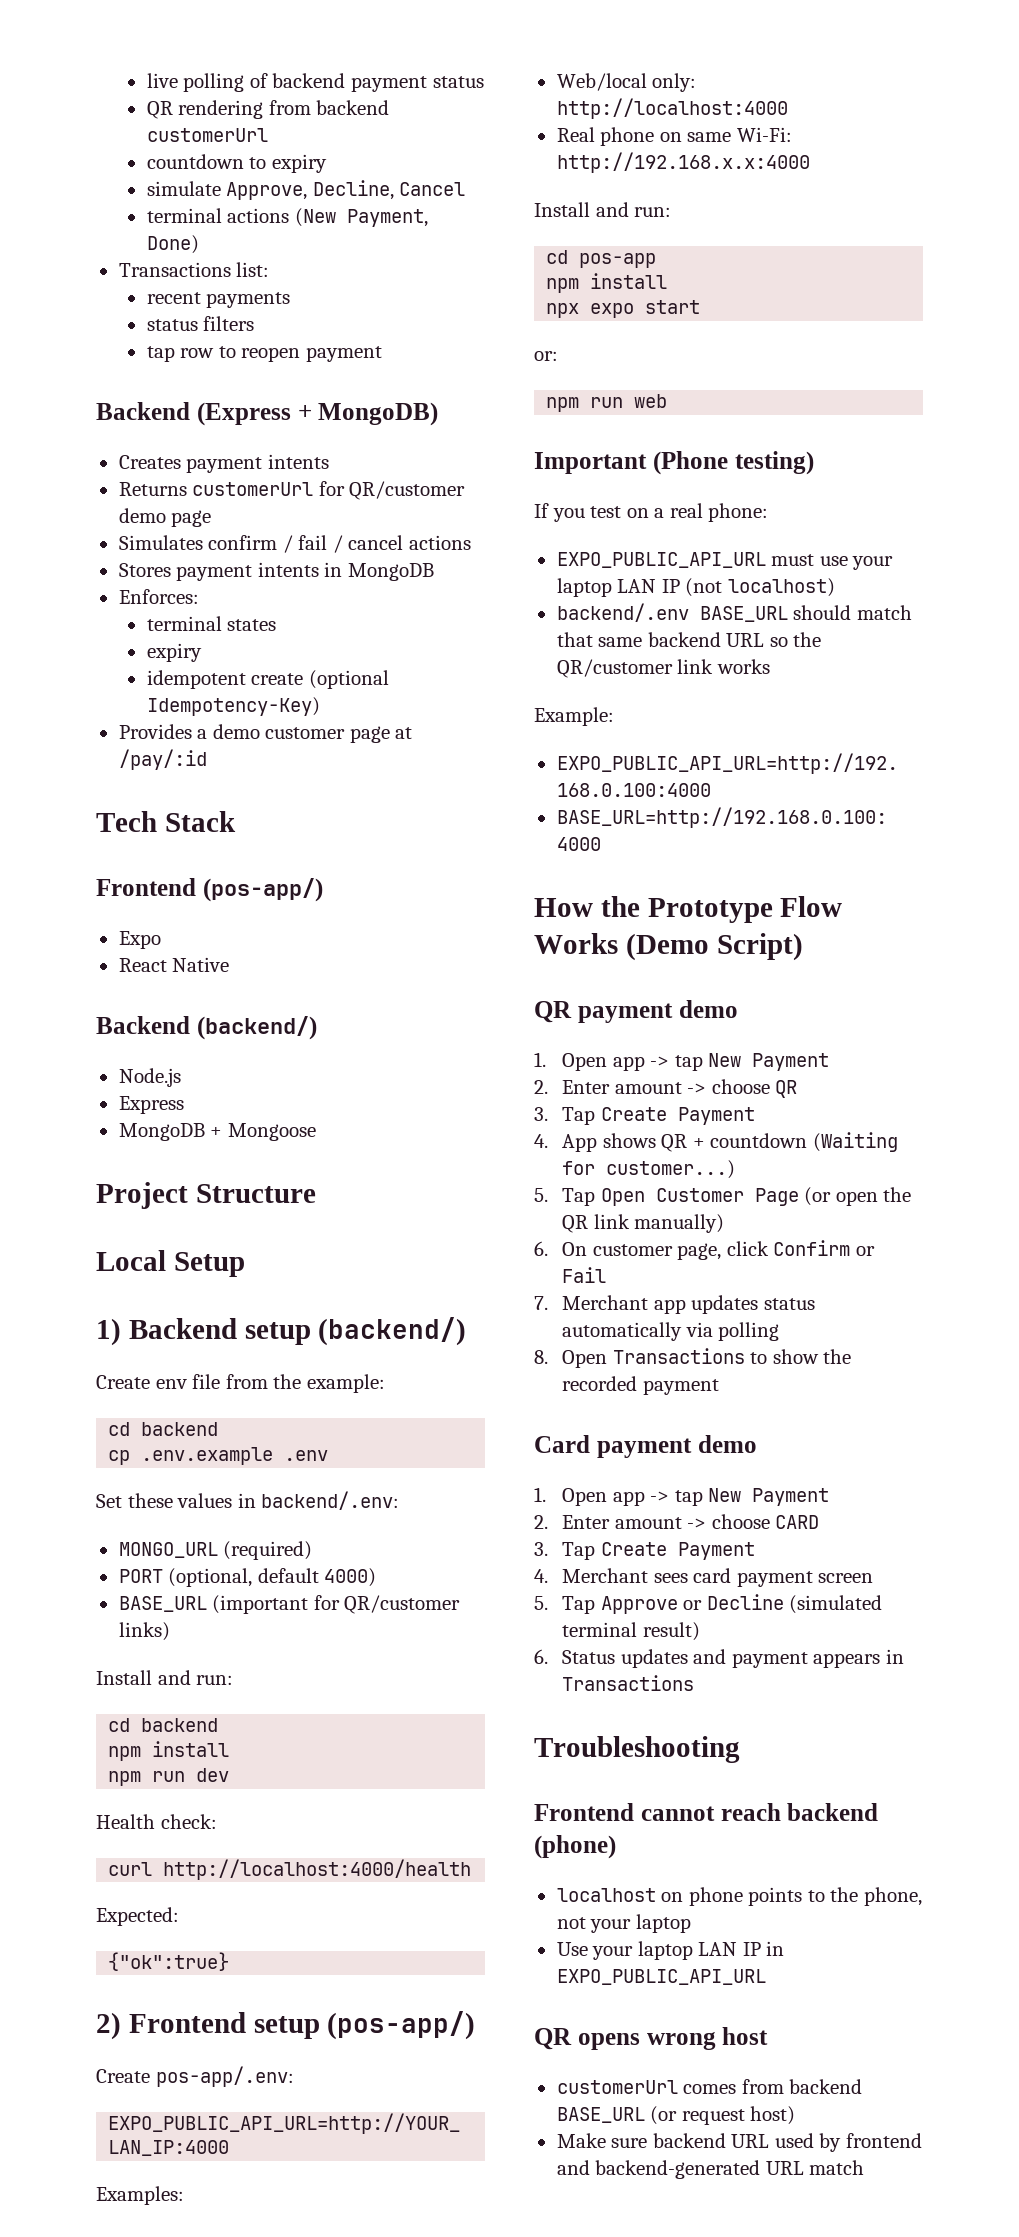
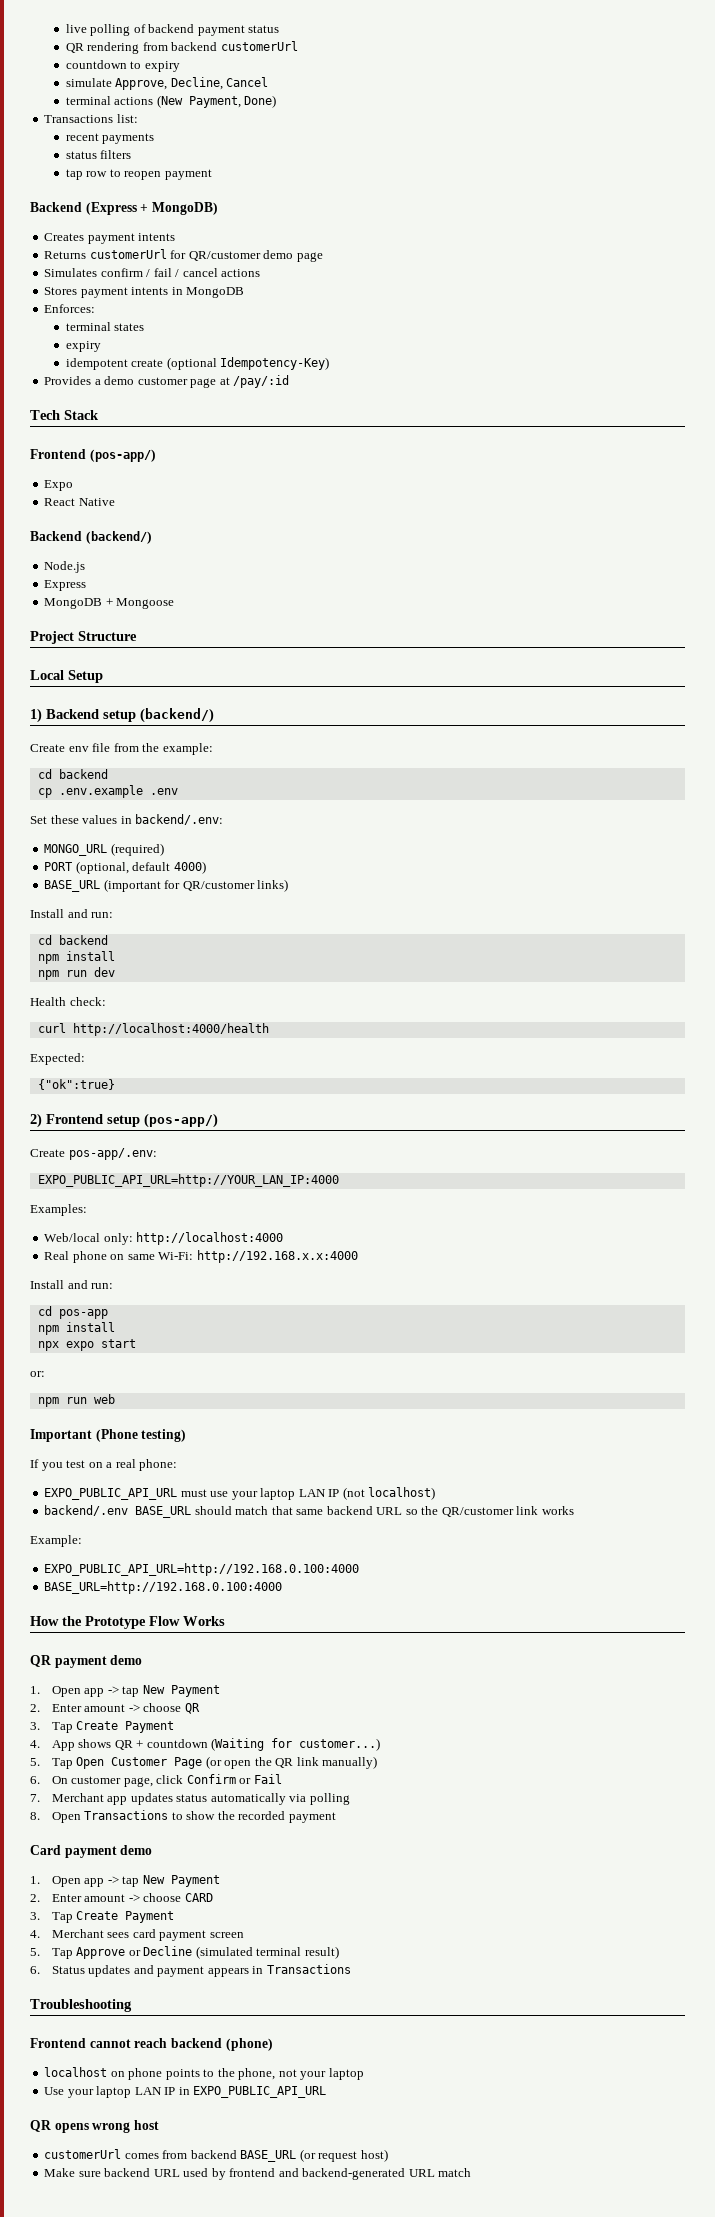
[625,933,803,961] (Demo Script) -> (225, 1621) none

